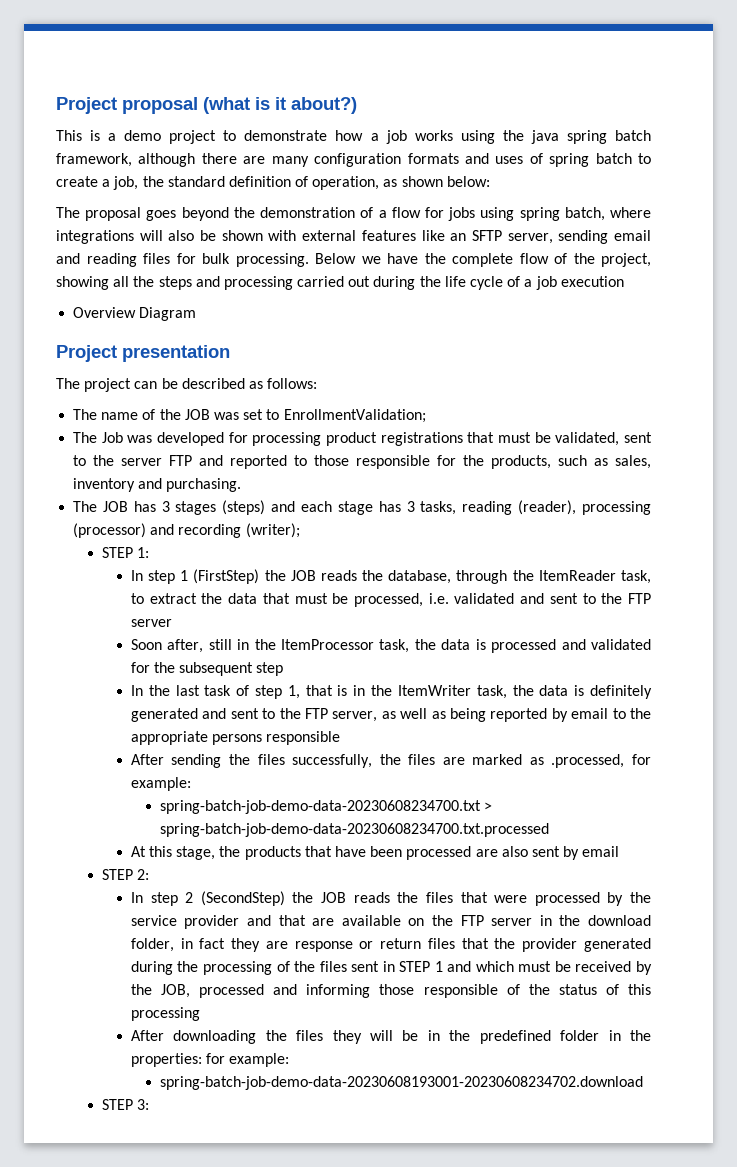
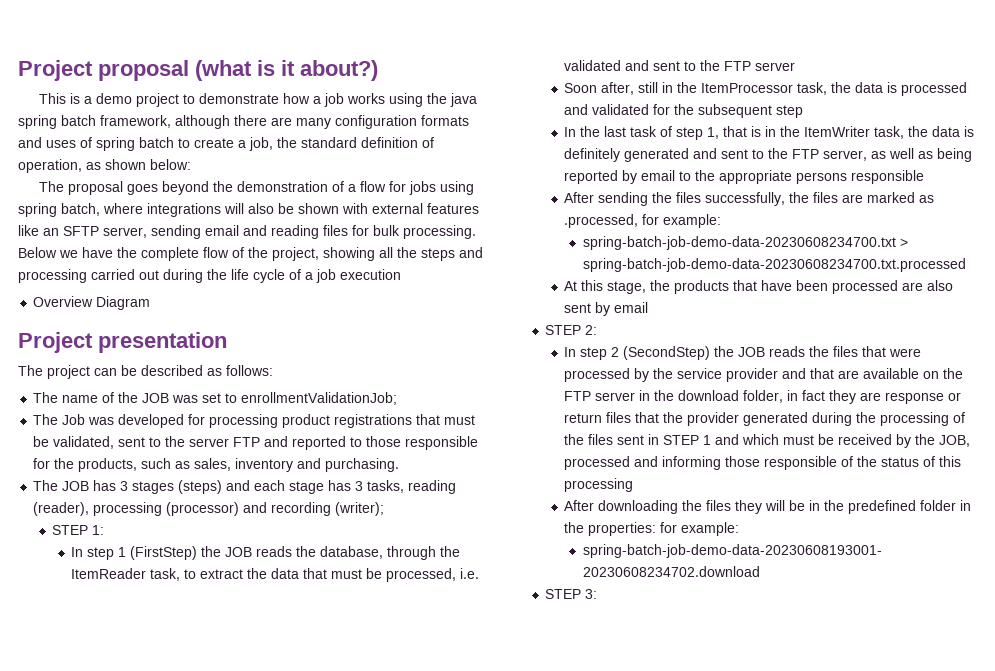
[283,409,426,423] EnrollmentValidation; -> [241,392,398,405] enrollmentValidationJob;

